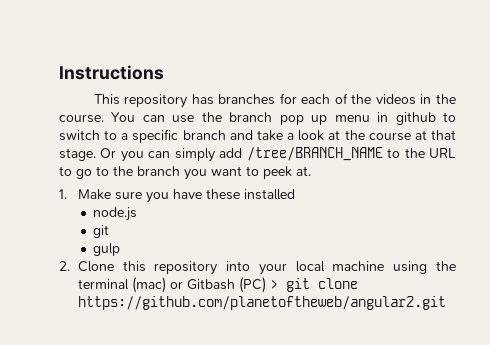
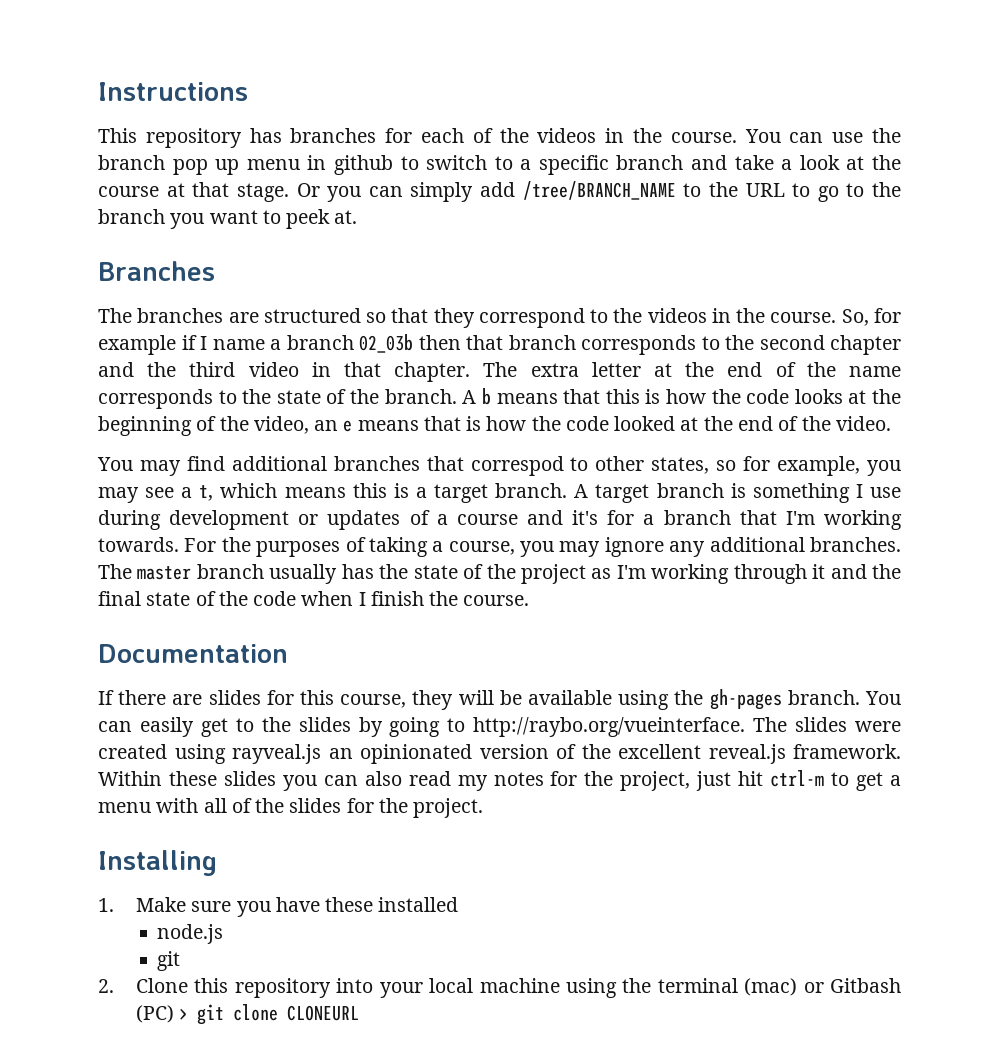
(311, 171) none -> [98,261,215,281] [98,308,901,328] [98,334,901,355] [98,362,902,382] [98,388,901,409] [98,416,891,436] [97,456,901,476] [98,483,902,503] [98,510,902,530] [98,537,901,557] [98,564,901,584] [98,591,530,606] [98,644,288,663] [98,689,902,710] [98,717,901,737] [98,744,901,764] [98,770,902,791] [98,798,484,818] [98,850,217,876] // Branches // The branches are structured so that they correspond to the videos in the course. So, for example if I name a branch 02_03b then that branch corresponds to the second chapter and the third video in that chapter. The extra letter at the end of the name corresponds to the state of the branch. A b means that this is how the code looks at the beginning of the video, an e means that is how the code looked at the end of the video. // You may find additional branches that correspod to other states, so for example, you may see a t, which means this is a target branch. A target branch is something I use during development or updates of a course and it's for a branch that I'm working towards. For the purposes of taking a course, you may ignore any additional branches. The master branch usually has the state of the project as I'm working through it and the final state of the code when I finish the course. // Documentation // If there are slides for this course, they will be available using the gh-pages branch. You can easily get to the slides by going to http://raybo.org/vueinterface. The slides were created using rayveal.js an opinionated version of the excellent reveal.js framework. Within these slides you can also read my notes for the project, just hit ctrl-m to get a menu with all of the slides for the project. // Installing
[93,243,121,256] // gulp -> (181, 961) none
[77,296,446,310] https://github.com/planetoftheweb/angular2.git -> [287,1005,360,1021] CLONEURL

